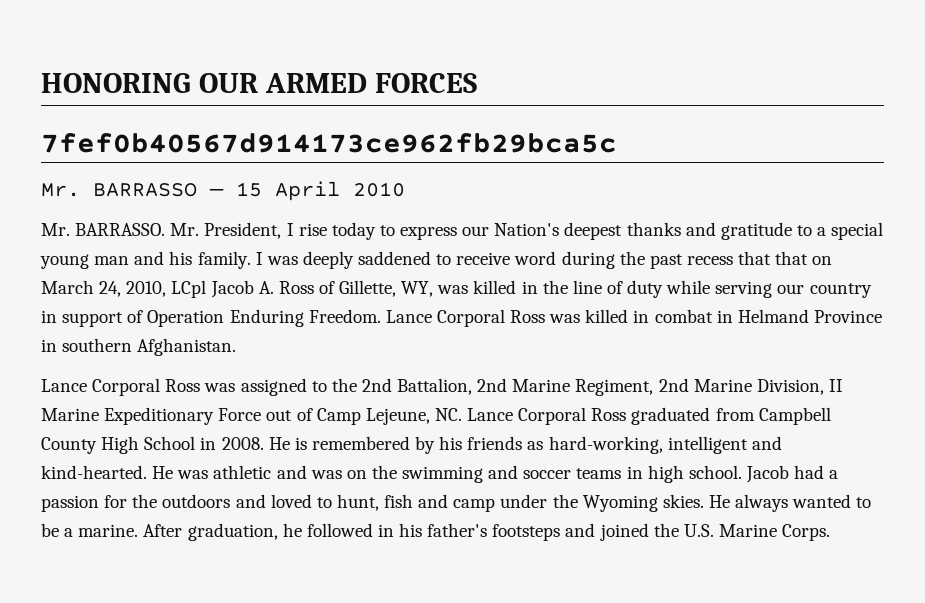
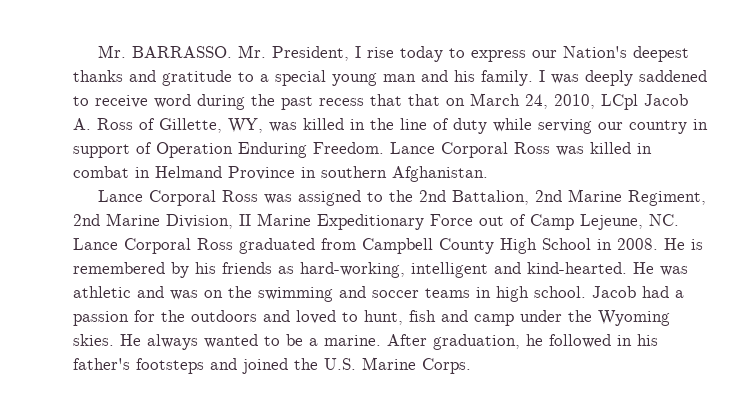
[41,73,477,93] [41,133,617,153] [41,181,405,201] HONORING OUR ARMED FORCES // 7fef0b40567d914173ce962fb29bca5c // Mr. BARRASSO — 15 April 2010 // -> (97, 51) none

